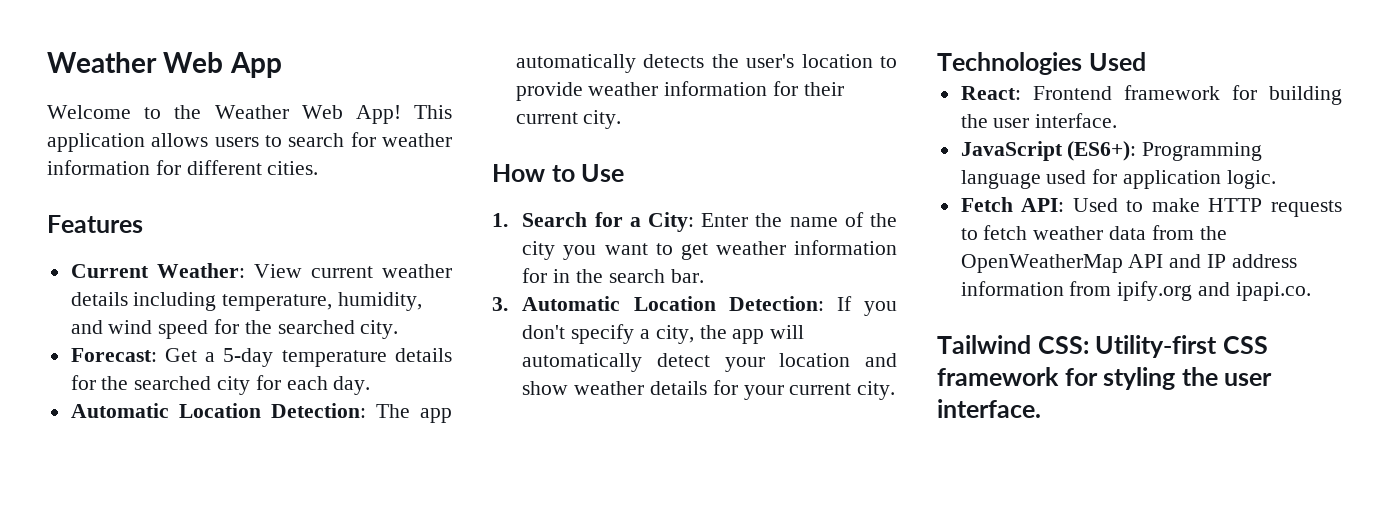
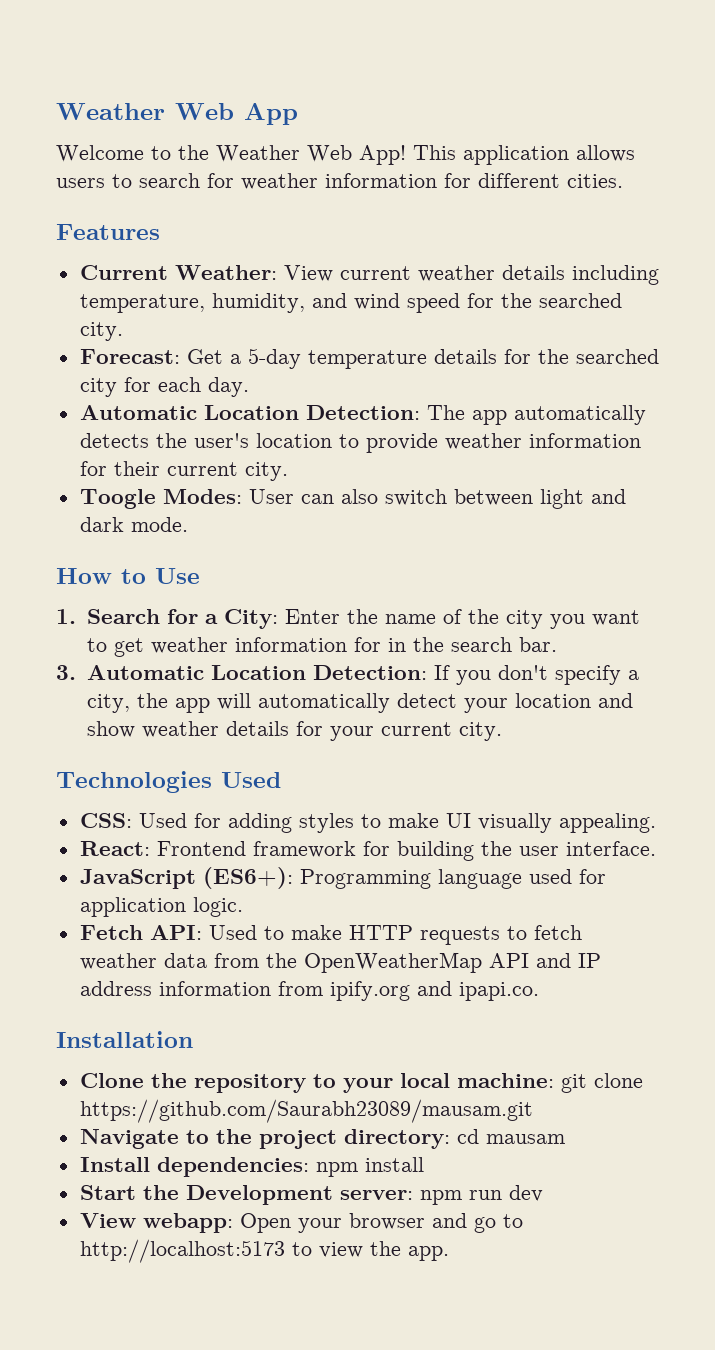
(622, 119) none -> [79,489,626,509] [79,517,188,532] // Toogle Modes: User can also switch between light and dark mode.
(1146, 61) none -> [79,813,656,833] // CSS: Used for adding styles to make UI visually appealing.
[937,335,1268,358] [937,367,1273,390] [937,399,1041,418] Tailwind CSS: Utility-first CSS framework for styling the user interface. -> [56,1031,193,1048] [79,1073,643,1093] [79,1099,533,1123] [79,1129,565,1149] [79,1157,424,1177] [79,1185,543,1205] [79,1213,523,1233] [79,1239,449,1263] Installation // Clone the repository to your local machine: git clone https://github.com/Saurabh23089/mausam.git // Navigate to the project directory: cd mausam // Install dependencies: npm install // Start the Development server: npm run dev // View webapp: Open your browser and go to http://localhost:5173 to view the app.

